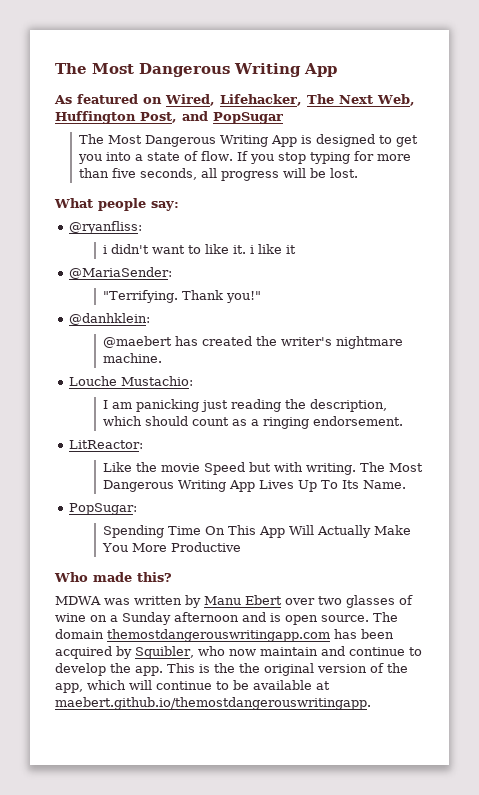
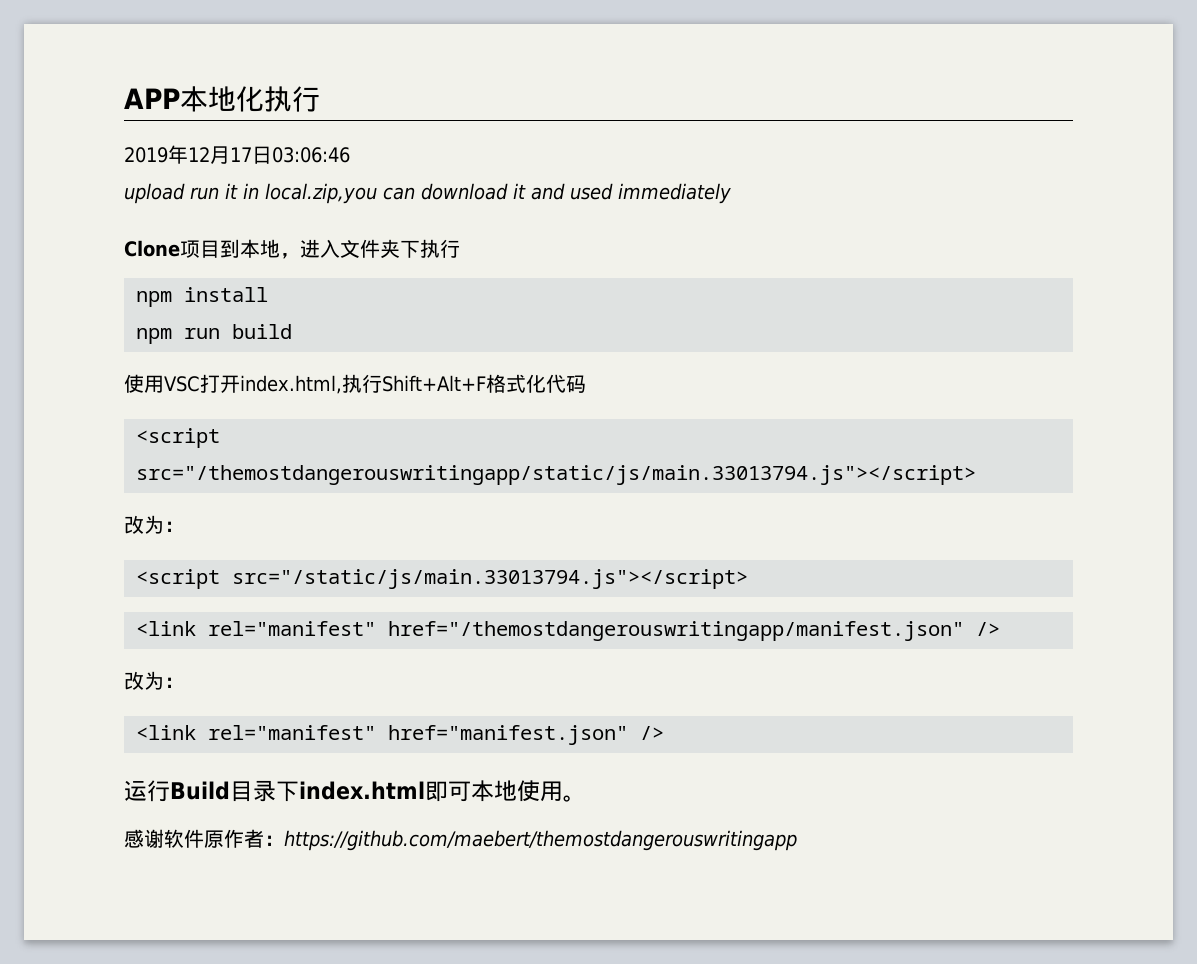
[55,63,337,77] [54,94,415,106] [55,111,283,124] [78,134,418,147] [77,151,411,164] [78,168,358,181] [54,198,179,211] [68,221,142,234] [102,244,296,254] [68,267,172,279] [102,290,261,303] [68,313,150,325] [102,336,403,349] [102,353,162,363] [68,376,193,386] [102,399,387,412] [102,416,403,429] [68,440,143,449] [102,462,423,475] [102,480,406,492] [68,503,137,515] [102,525,411,538] [101,542,241,552] [54,572,172,582] [55,595,413,608] [55,612,398,625] [55,629,394,642] [55,646,422,659] [55,663,408,676] [55,680,330,693] [55,697,371,710] The Most Dangerous Writing App // As featured on Wired, Lifehacker, The Next Web, Huffington Post, and PopSugar // The Most Dangerous Writing App is designed to get you into a state of flow. If you stop typing for more than five seconds, all progress will be lost. // What people say: // @ryanfliss: // i didn't want to like it. i like it // @MariaSender: // "Terrifying. Thank you!" // @danhklein: // @maebert has created the writer's nightmare machine. // Louche Mustachio: // I am panicking just reading the description, which should count as a ringing endorsement. // LitReactor: // Like the movie Speed but with writing. The Most Dangerous Writing App Lives Up To Its Name. // PopSugar: // Spending Time On This App Will Actually Make You More Productive // Who made this? // MDWA was written by Manu Ebert over two glasses of wine on a Sunday afternoon and is open source. The domain themostdangerouswritingapp.com has been acquired by Squibler, who now maintain and continue to develop the app. This is the the original version of the app, which will continue to be available at maebert.github.io/themostdangerouswritingapp. -> [124,86,320,112] [124,145,350,164] [124,183,731,204] [124,239,460,259] [136,287,268,307] [136,324,292,344] [124,374,586,394] [136,428,220,448] [136,465,976,485] [124,515,184,534] [136,569,748,589] [136,621,1000,641] [124,671,184,690] [136,725,664,745] [124,780,586,802] [124,829,797,851] APP本地化执行 // 2019年12月17日03:06:46 // upload run it in local.zip,you can download it and used immediately // Clone项目到本地，进入文件夹下执行 // npm install // npm run build // 使用VSC打开index.html,执行Shift+Alt+F格式化代码 // <script src="/themostdangerouswritingapp/static/js/main.33013794.js"></script> // 改为： // <script src="/static/js/main.33013794.js"></script> // <link rel="manifest" href="/themostdangerouswritingapp/manifest.json" /> // 改为： // <link rel="manifest" href="manifest.json" /> // 运行Build目录下index.html即可本地使用。 // 感谢软件原作者：https://github.com/maebert/themostdangerouswritingapp

